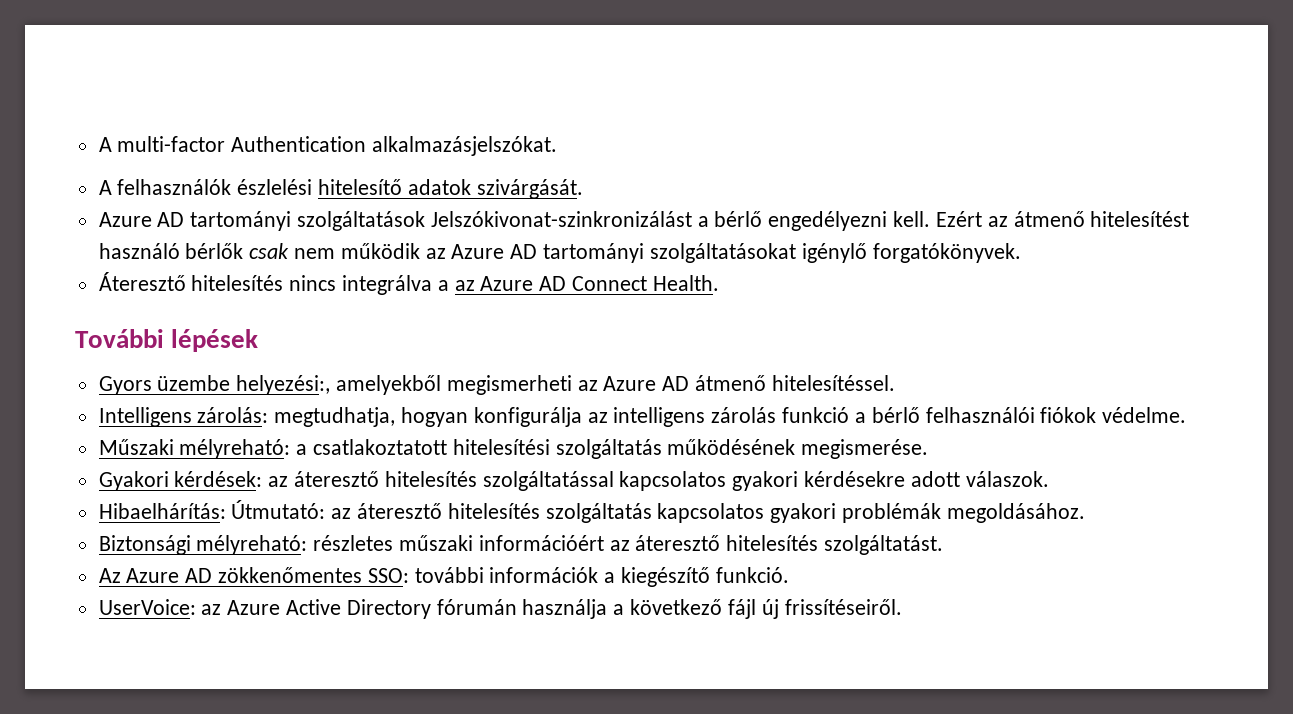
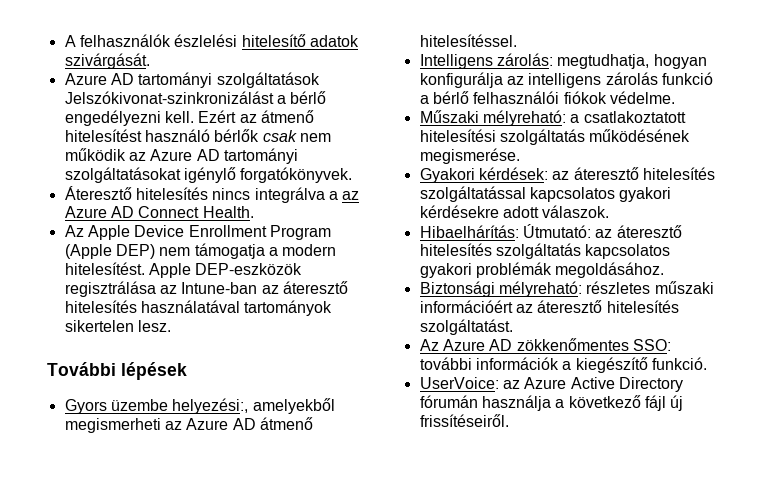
[98,136,558,156] [98,180,112,195] A multi-factor Authentication alkalmazásjelszókat. // A -> [64,35,76,47] A
(719, 283) none -> [64,225,331,240] [64,243,337,259] [64,262,303,278] [64,281,348,297] [64,300,333,316] [64,320,171,332] // Az Apple Device Enrollment Program (Apple DEP) nem támogatja a modern hitelesítést. Apple DEP-eszközök regisztrálása az Intune-ban az áteresztő hitelesítés használatával tartományok sikertelen lesz.

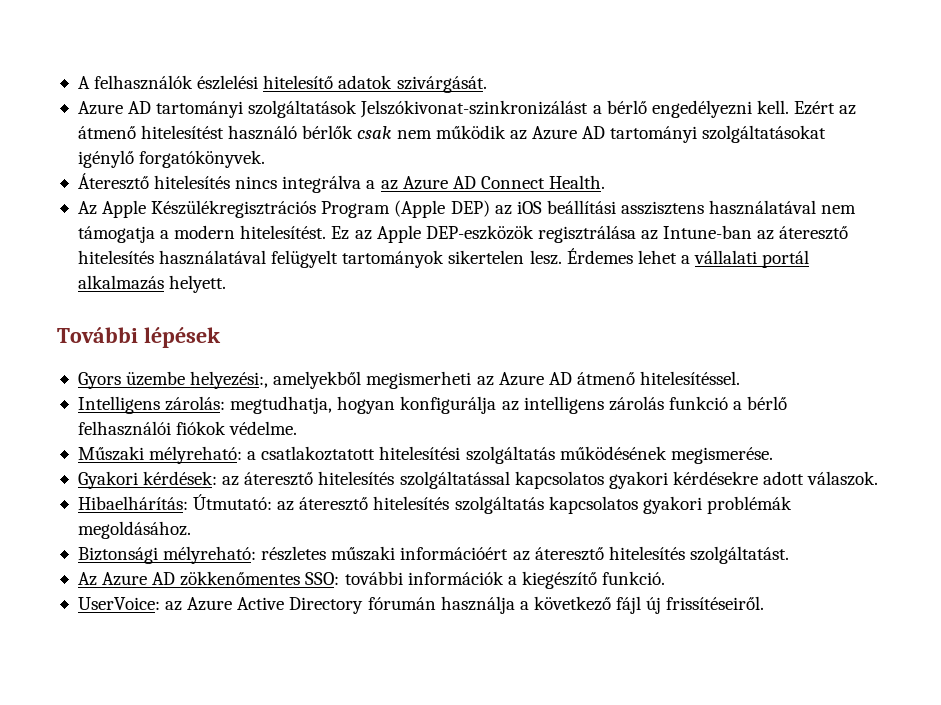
[134,225,267,237] Device Enrollment -> [151,200,317,218] Készülékregisztrációs
(155, 251) none -> [494,200,817,215] az iOS beállítási asszisztens használatával
(145, 268) none -> [331,226,372,240] Ez az
(240, 306) none -> [271,250,339,268] felügyelt
(171, 326) none -> [566,248,810,268] [77,275,227,293] Érdemes lehet a vállalati portál alkalmazás helyett.

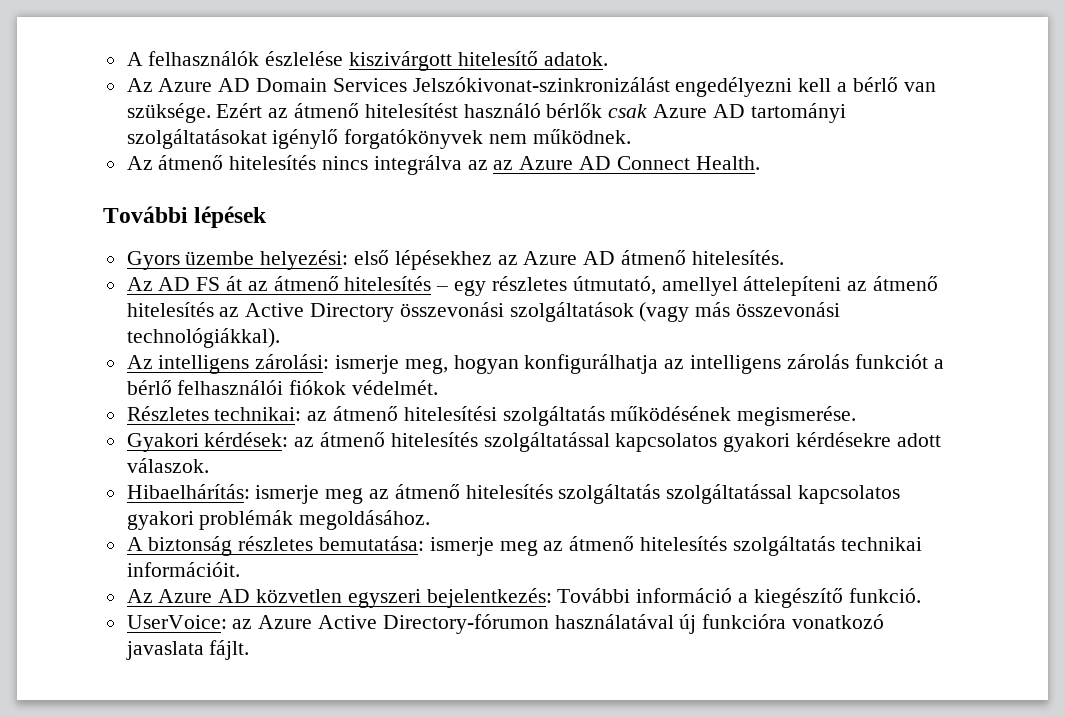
[197,75,487,93] [77,100,789,118] észlelési hitelesítő adatok szivárgását. // Azure AD tartományi szolgáltatások Jelszókivonat-szinkronizálást a bérlő engedélyezni kell. -> [265,51,608,71] [126,77,936,97] [126,103,211,123] észlelése kiszivárgott hitelesítő adatok. // Az Azure AD Domain Services Jelszókivonat-szinkronizálást engedélyezni kell a bérlő van szüksége.
[396,125,527,140] nem működik az -> (648, 111) none
[139,150,266,168] [77,173,149,190] forgatókönyvek. // Áteresztő -> [344,129,631,149] [126,155,224,170] forgatókönyvek nem működnek. // Az átmenő
[366,180,376,189] a -> [467,160,488,170] az
[77,200,857,218] [77,225,849,243] [77,248,810,268] [77,275,227,293] // Az Apple Készülékregisztrációs Program (Apple DEP) az iOS beállítási asszisztens használatával nem támogatja a modern hitelesítést. Ez az Apple DEP-eszközök regisztrálása az Intune-ban az áteresztő hitelesítés használatával felügyelt tartományok sikertelen lesz. Érdemes lehet a vállalati portál alkalmazás helyett. -> (760, 163) none
[190,371,472,389] helyezési:, amelyekből megismerheti -> [260,250,492,270] helyezési: első lépésekhez
[640,371,741,385] [77,396,497,414] hitelesítéssel. // Intelligens zárolás: megtudhatja, hogyan konfigurálja -> [691,250,784,265] [126,276,938,296] [126,302,841,322] [126,328,280,348] [126,354,659,374] hitelesítés. // Az AD FS át az átmenő hitelesítés – egy részletes útmutató, amellyel áttelepíteni az átmenő hitelesítés az Active Directory összevonási szolgáltatások (vagy más összevonási technológiákkal). // Az intelligens zárolási: ismerje meg, hogyan konfigurálhatja
[668,396,728,410] funkció -> [854,354,928,369] funkciót
[229,421,298,435] [77,446,376,464] védelme. // Műszaki mélyreható: a csatlakoztatott -> [352,380,439,395] [126,406,399,421] védelmét. // Részletes technikai: az átmenő
[244,472,314,486] áteresztő -> [320,432,386,447] átmenő
[193,494,544,514] Útmutató: az áteresztő hitelesítés szolgáltatás -> [255,484,793,504] ismerje meg az átmenő hitelesítés szolgáltatás szolgáltatással
[77,546,789,564] [77,571,504,586] Biztonsági mélyreható: részletes műszaki információért az áteresztő hitelesítés szolgáltatást. // Az Azure AD zökkenőmentes SSO: további információk -> [126,536,922,556] [126,562,240,577] [126,588,733,608] A biztonság részletes bemutatása: ismerje meg az átmenő hitelesítés szolgáltatás technikai információit. // Az Azure AD közvetlen egyszeri bejelentkezés: További információ
[289,596,765,614] Directory fórumán használja a következő fájl új frissítéseiről. -> [382,614,885,634] [125,640,250,660] Directory-fórumon használatával új funkcióra vonatkozó javaslata fájlt.

